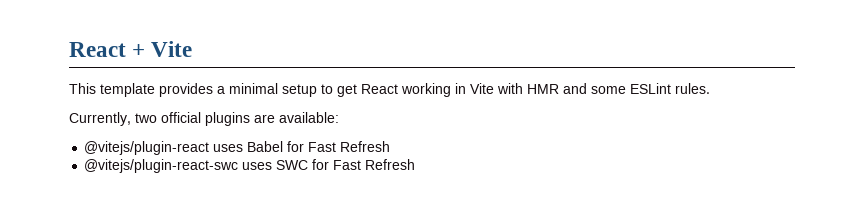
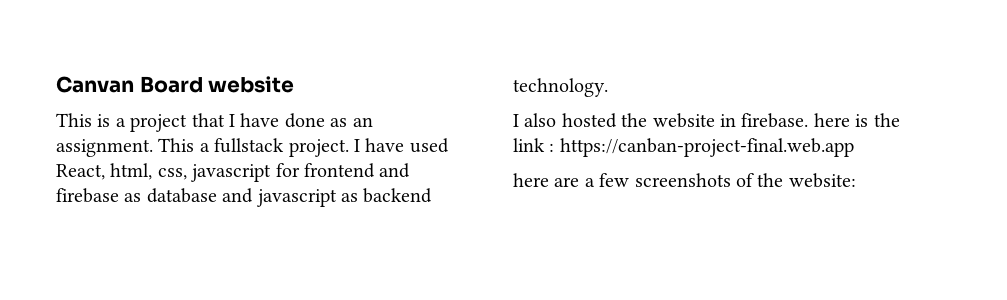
[69,41,193,57] [69,83,710,97] [69,112,339,126] [84,141,391,155] [84,159,416,173] React + Vite // This template provides a minimal setup to get React working in Vite with HMR and some ESLint rules. // Currently, two official plugins are available: // @vitejs/plugin-react uses Babel for Fast Refresh // @vitejs/plugin-react-swc uses SWC for Fast Refresh -> [56,76,295,93] [56,113,373,132] [56,138,449,157] [56,163,411,182] [56,188,433,207] [513,78,608,97] [513,113,900,128] [513,138,854,157] [513,173,856,188] Canvan Board website // This is a project that I have done as an assignment. This a fullstack project. I have used React, html, css, javascript for frontend and firebase as database and javascript as backend technology. // I also hosted the website in firebase. here is the link : https://canban-project-final.web.app // here are a few screenshots of the website:

